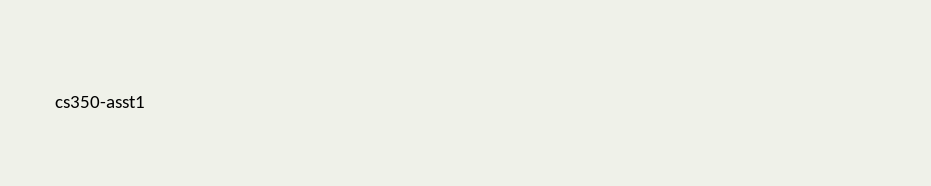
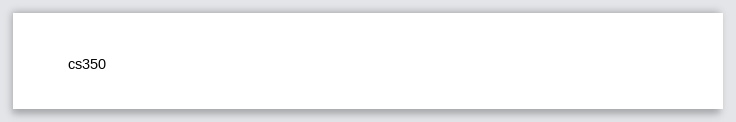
[55,96,145,108] cs350-asst1 -> [68,59,106,69] cs350

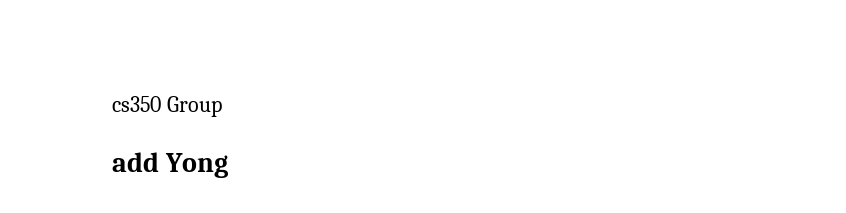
(106, 64) none -> [166,96,222,117] [112,152,229,178] Group // add Yong

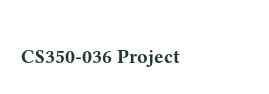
[112,96,222,117] [112,152,229,178] cs350 Group // add Yong -> [21,49,181,67] CS350-036 Project

